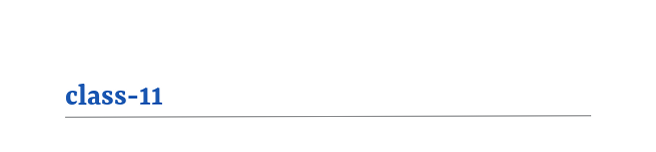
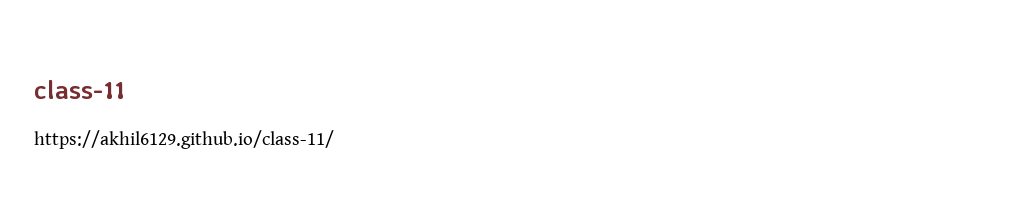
(164, 94) none -> [34,130,334,149] // https://akhil6129.github.io/class-11/

